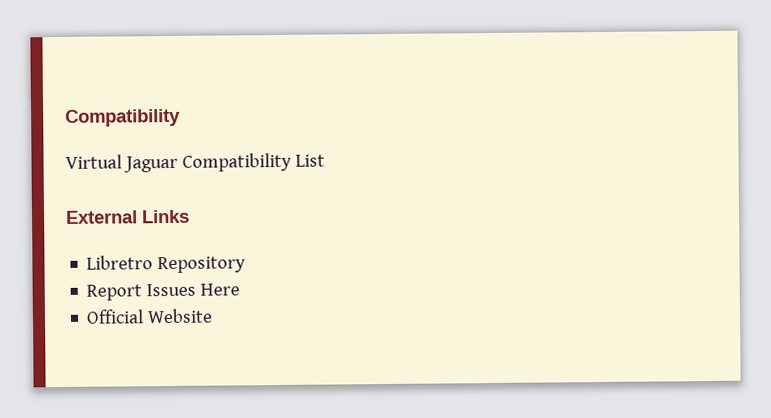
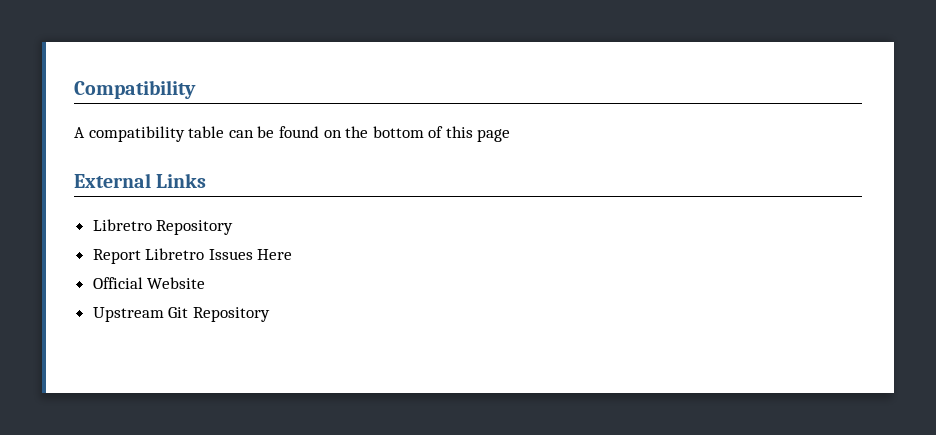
[65,152,325,173] Virtual Jaguar Compatibility List -> [74,126,511,142] A compatibility table can be found on the bottom of this page
(143, 292) none -> [145,248,205,260] Libretro
(214, 316) none -> [92,307,270,322] // Upstream Git Repository

